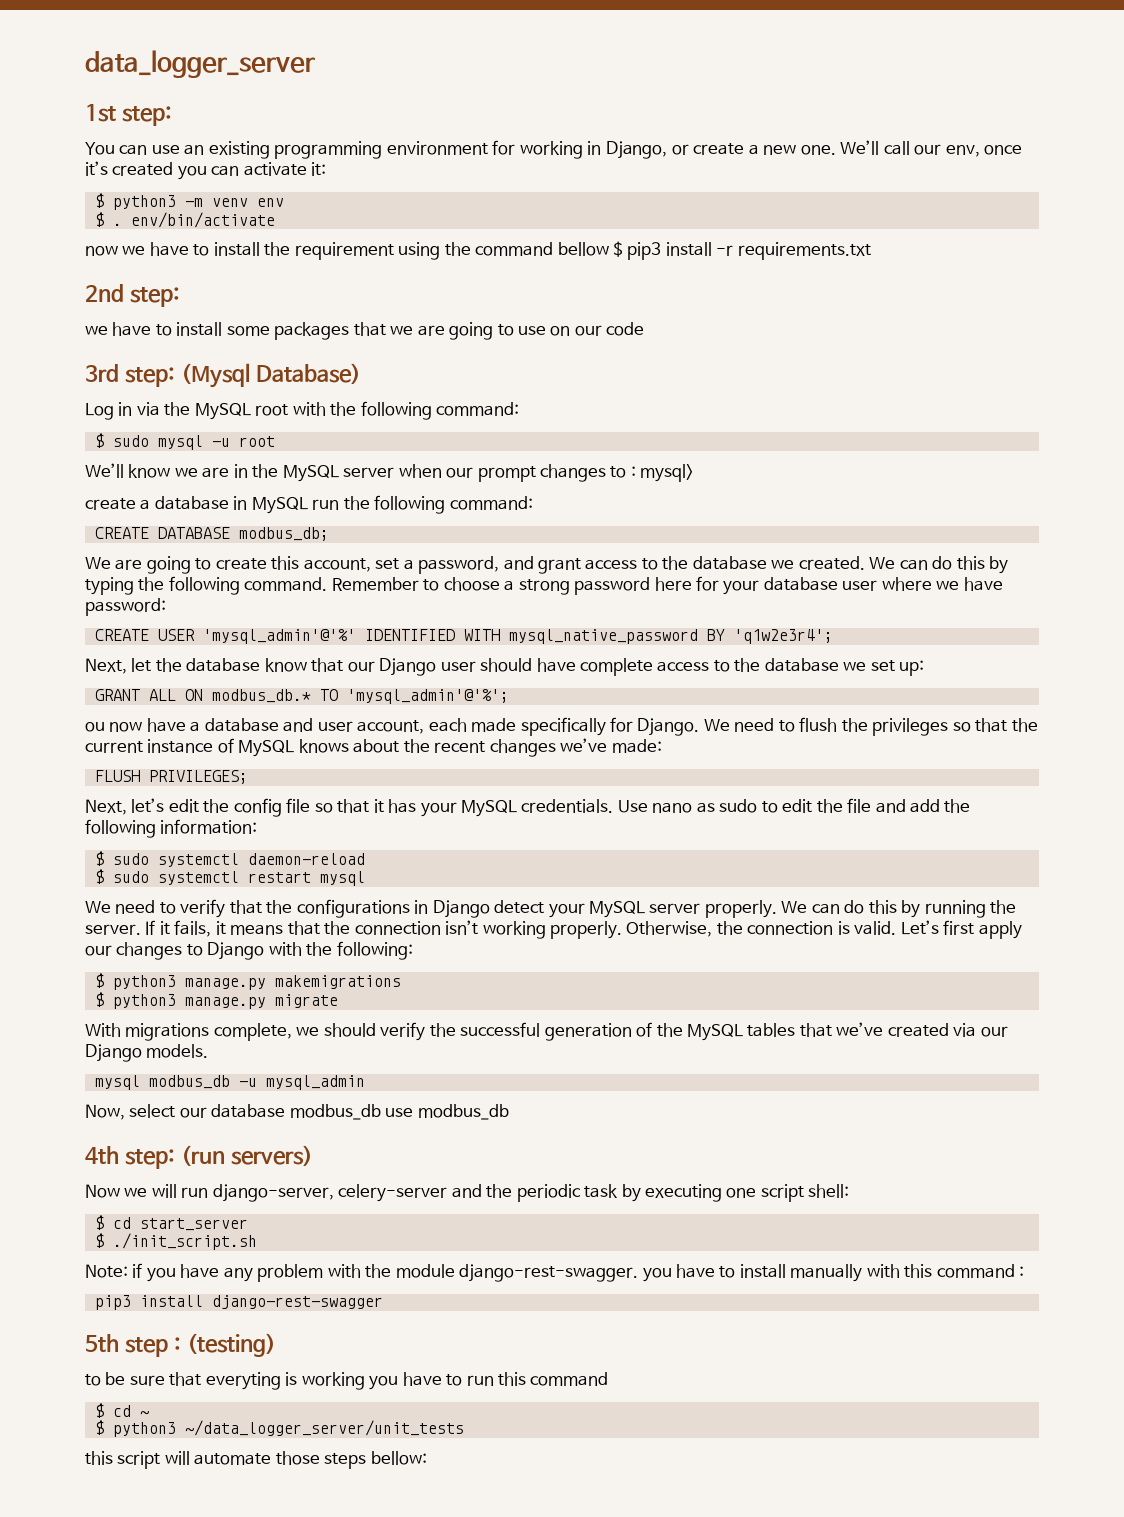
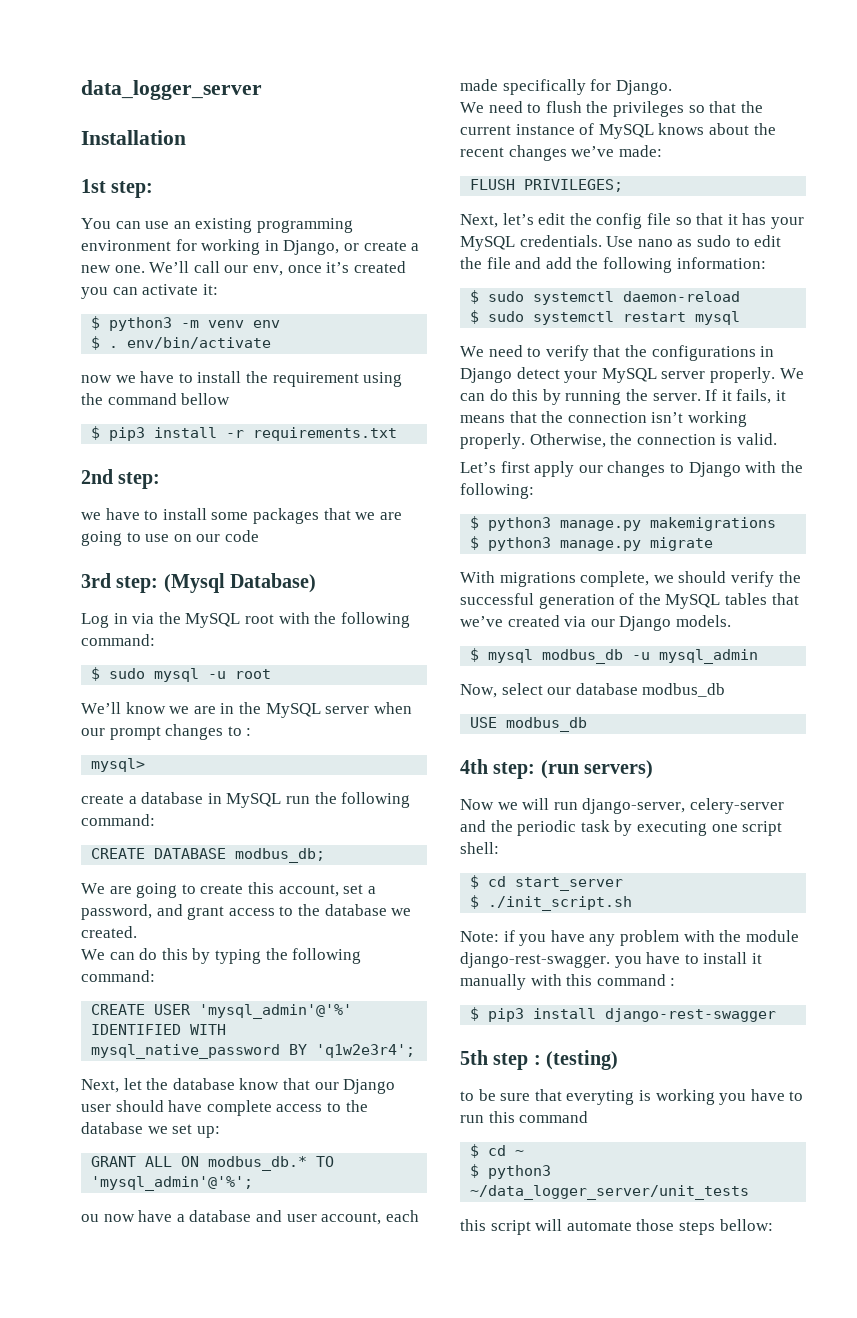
(315, 64) none -> [81,130,186,145] // Installation
(609, 249) none -> (231, 399) //
(636, 471) none -> (252, 732) //
(865, 563) none -> (137, 932) //
[244,576,1003,595] [85,598,166,616] command. Remember to choose a strong password here for your database user where we have password: -> [81,970,155,982] command:
(700, 727) none -> (672, 87) //
(897, 928) none -> (777, 439) //
(209, 1051) none -> [470,648,480,662] $
[385,1108,414,1117] use -> [470,717,498,728] // USE
(786, 1271) none -> [751,953,762,964] it
(1025, 1271) none -> [470,1007,480,1021] $

